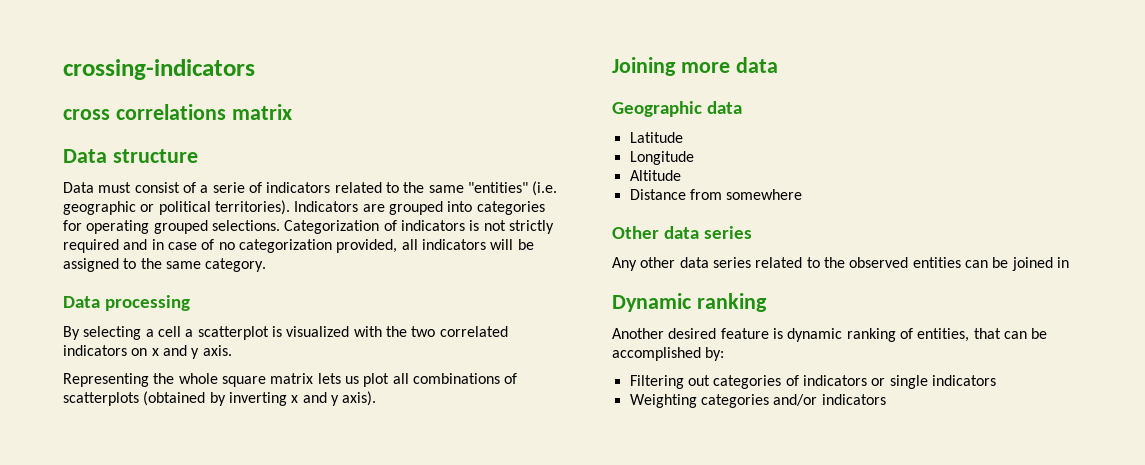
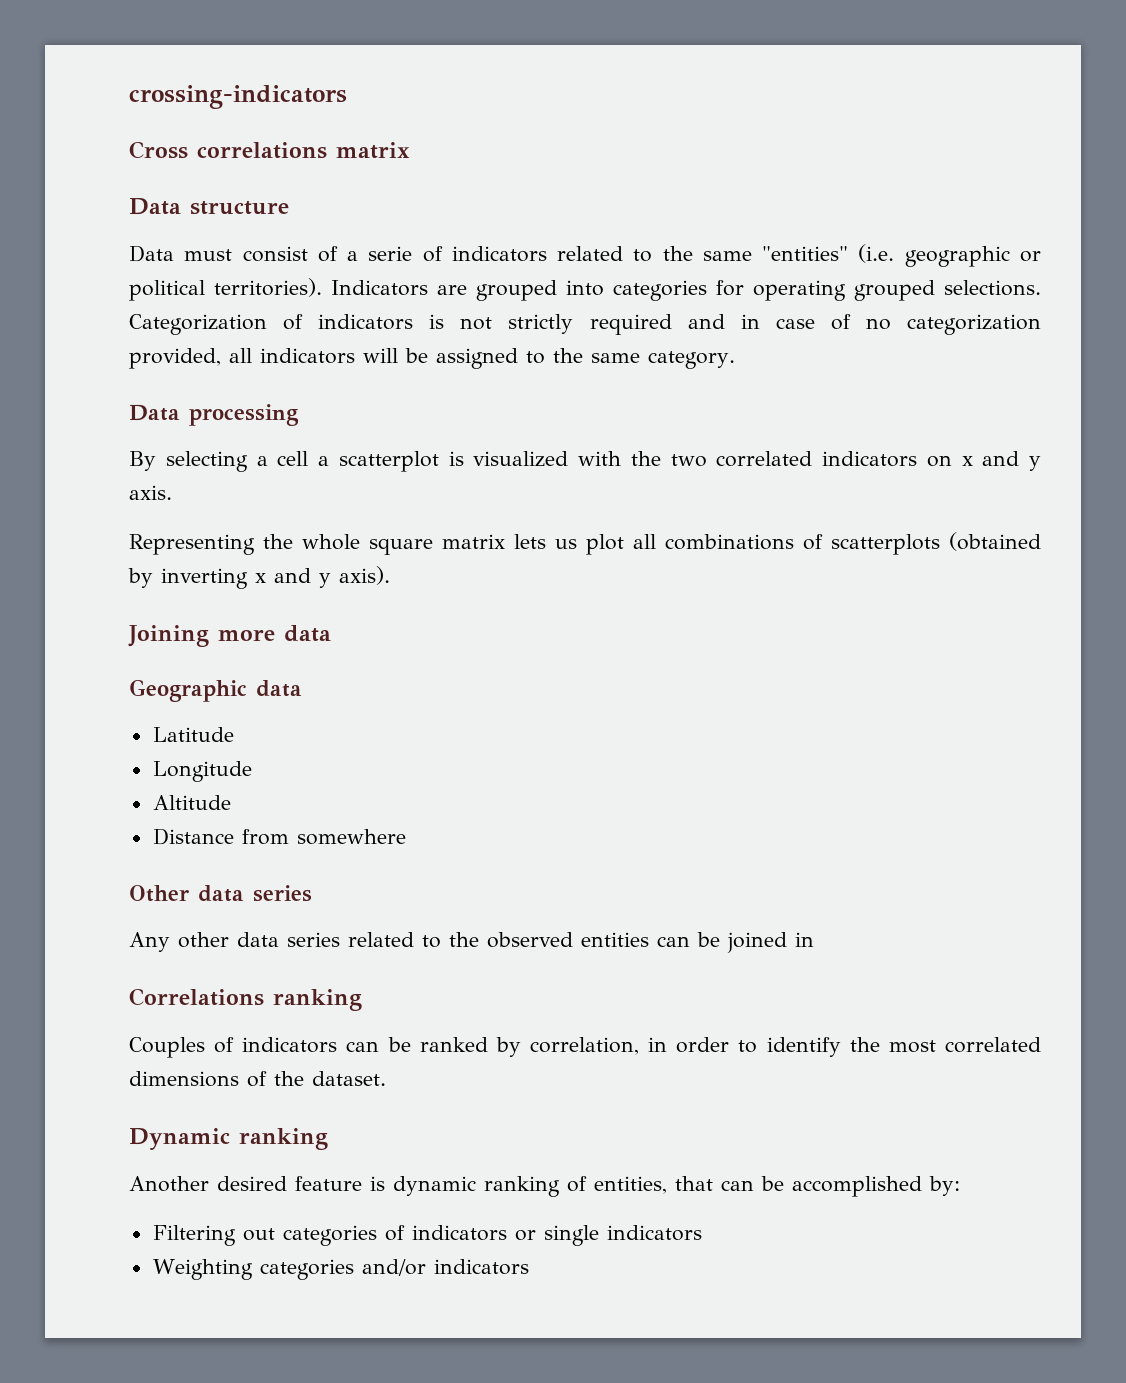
[63,109,110,120] cross -> [129,141,188,159] Cross
(1069, 262) none -> [129,988,362,1011] [129,1037,1041,1058] [129,1071,386,1087] // Correlations ranking // Couples of indicators can be ranked by correlation, in order to identify the most correlated dimensions of the dataset.

